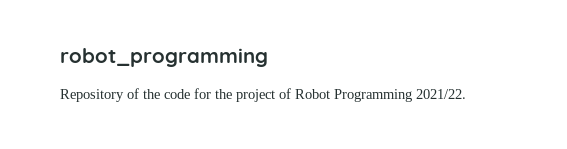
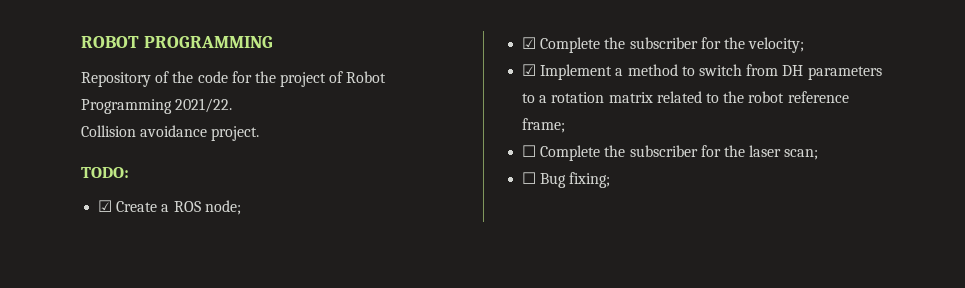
[60,48,268,67] robot_programming -> [81,36,273,48] ROBOT PROGRAMMING
(466, 94) none -> [81,125,260,141] [81,167,129,178] [98,200,241,215] [522,37,805,53] [522,64,882,80] [522,91,849,103] [522,118,566,133] [522,145,819,161] [522,172,611,188] // Collision avoidance project. // TODO: // ☑ Create a ROS node; // ☑ Complete the subscriber for the velocity; // ☑ Implement a method to switch from DH parameters to a rotation matrix related to the robot reference frame; // ☐ Complete the subscriber for the laser scan; // ☐ Bug fixing;

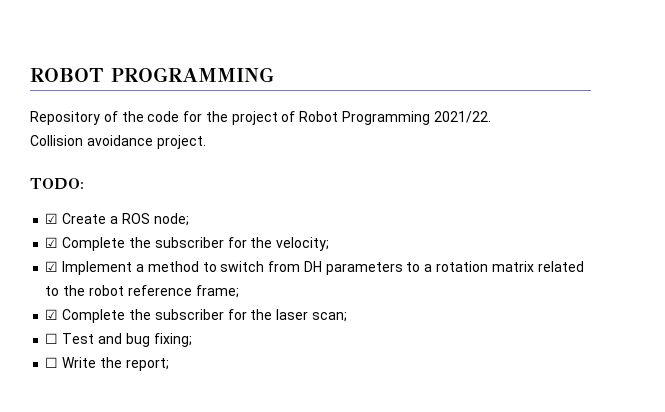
[522,145,537,157] ☐ -> [45,309,59,320] ☑
[540,172,611,188] Bug fixing; -> [62,333,192,347] [45,357,169,371] Test and bug fixing; // ☐ Write the report;

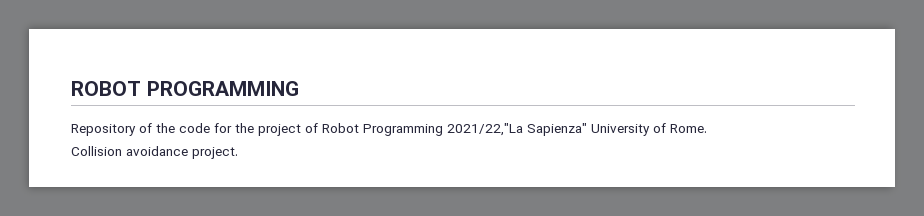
[433,111,491,123] [30,135,206,149] [30,178,84,190] [45,213,189,226] [45,237,330,251] [45,261,584,275] [45,285,239,298] [45,309,347,323] [45,333,192,347] [45,357,169,371] 2021/22. // Collision avoidance project. // TODO: // ☑ Create a ROS node; // ☑ Complete the subscriber for the velocity; // ☑ Implement a method to switch from DH parameters to a rotation matrix related to the robot reference frame; // ☑ Complete the subscriber for the laser scan; // ☐ Test and bug fixing; // ☐ Write the report; -> [447,123,707,136] [71,146,238,159] 2021/22,"La Sapienza" University of Rome. // Collision avoidance project.

